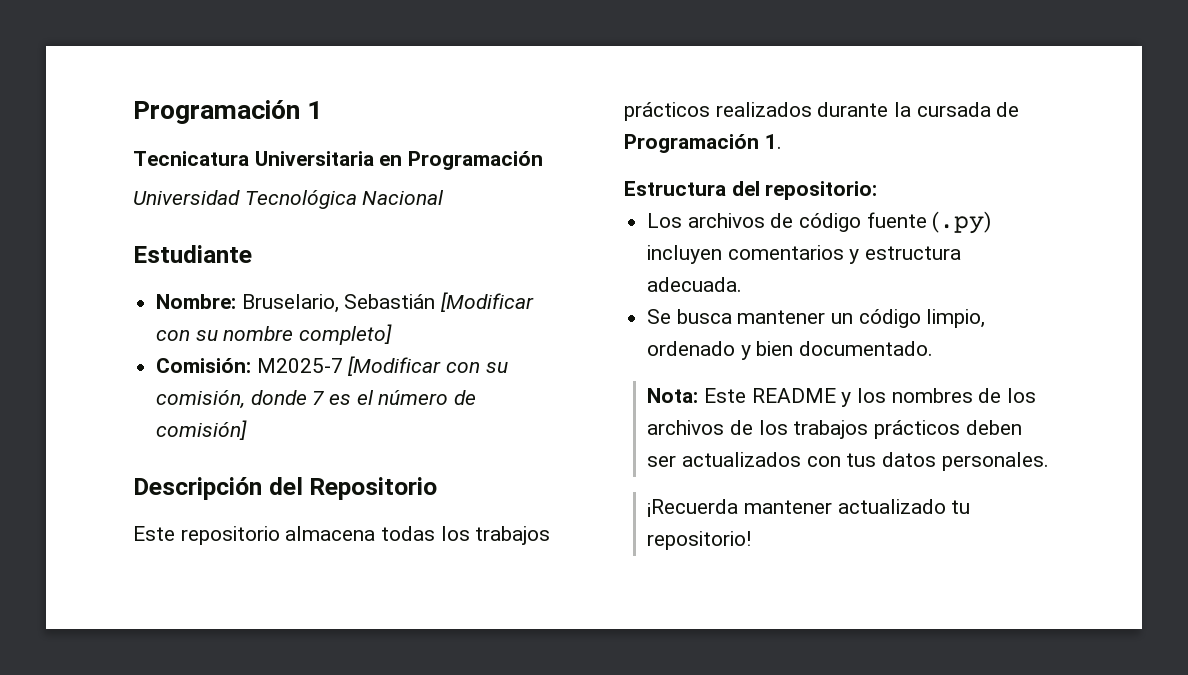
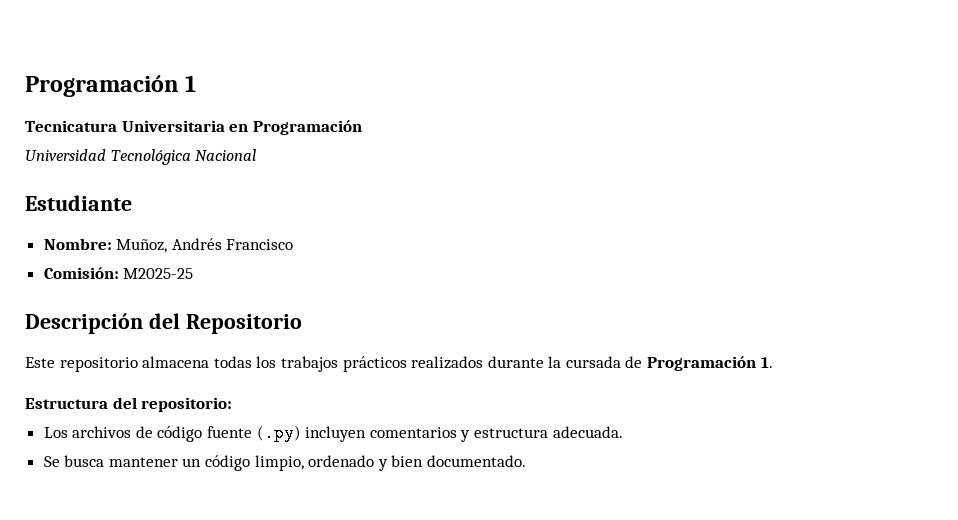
[241,292,535,313] [156,324,393,345] [156,356,508,376] [156,390,477,409] [156,420,248,440] Bruselario, Sebastián [Modificar con su nombre completo] // Comisión: M2025-7 [Modificar con su comisión, donde 7 es el número de comisión] -> [116,238,294,253] [43,267,194,279] Muñoz, Andrés Francisco // Comisión: M2025-25
[647,388,1037,407] [647,420,1022,439] [647,452,1049,471] [647,499,971,517] [647,531,752,550] // Nota: Este README y los nombres de los archivos de los trabajos prácticos deben ser actualizados con tus datos personales. // ¡Recuerda mantener actualizado tu repositorio! -> (527, 461) none

